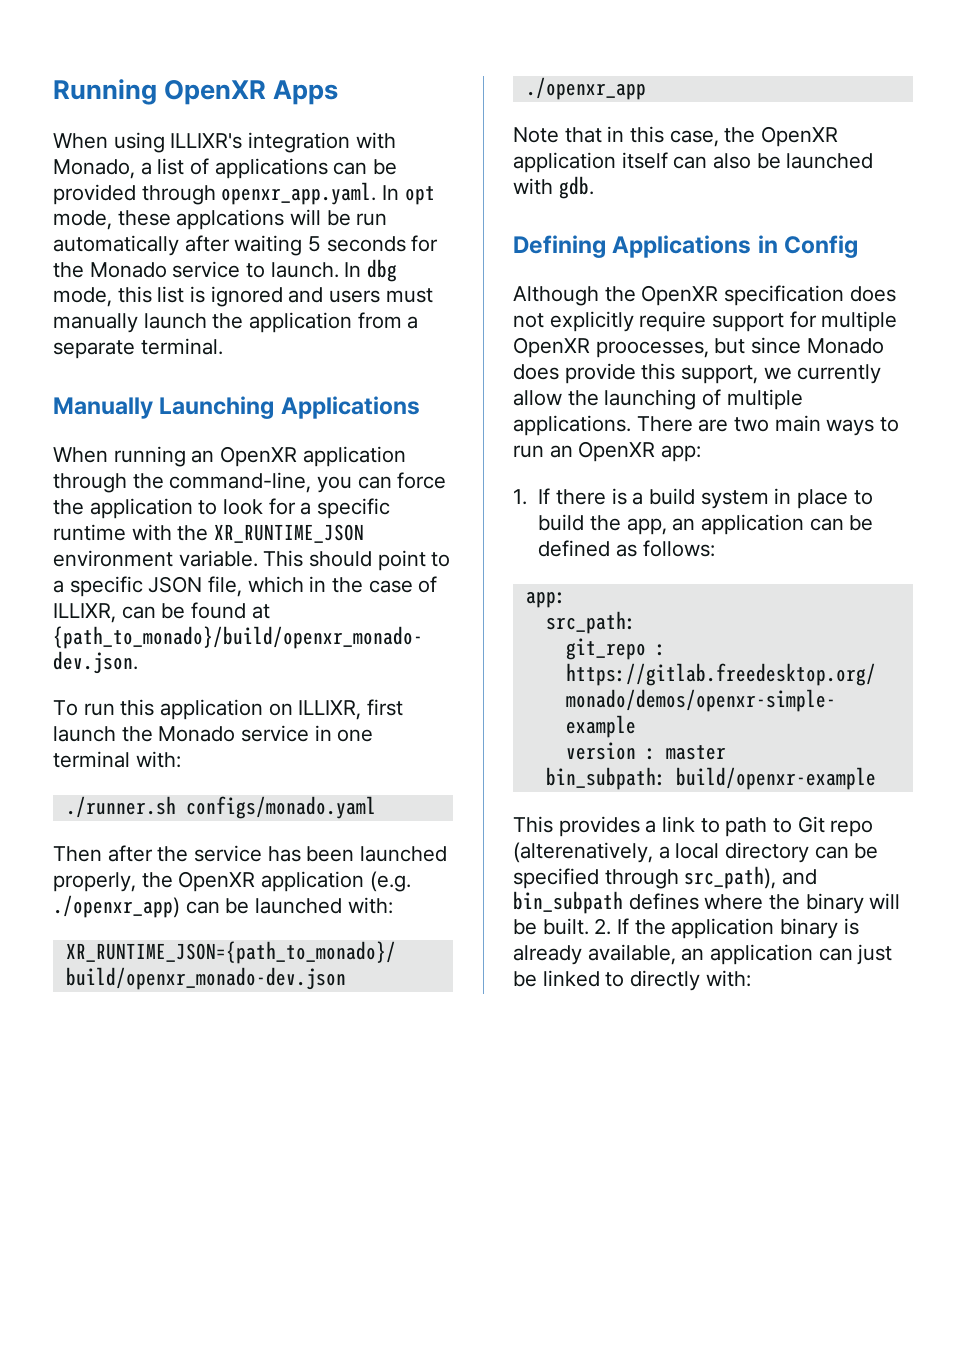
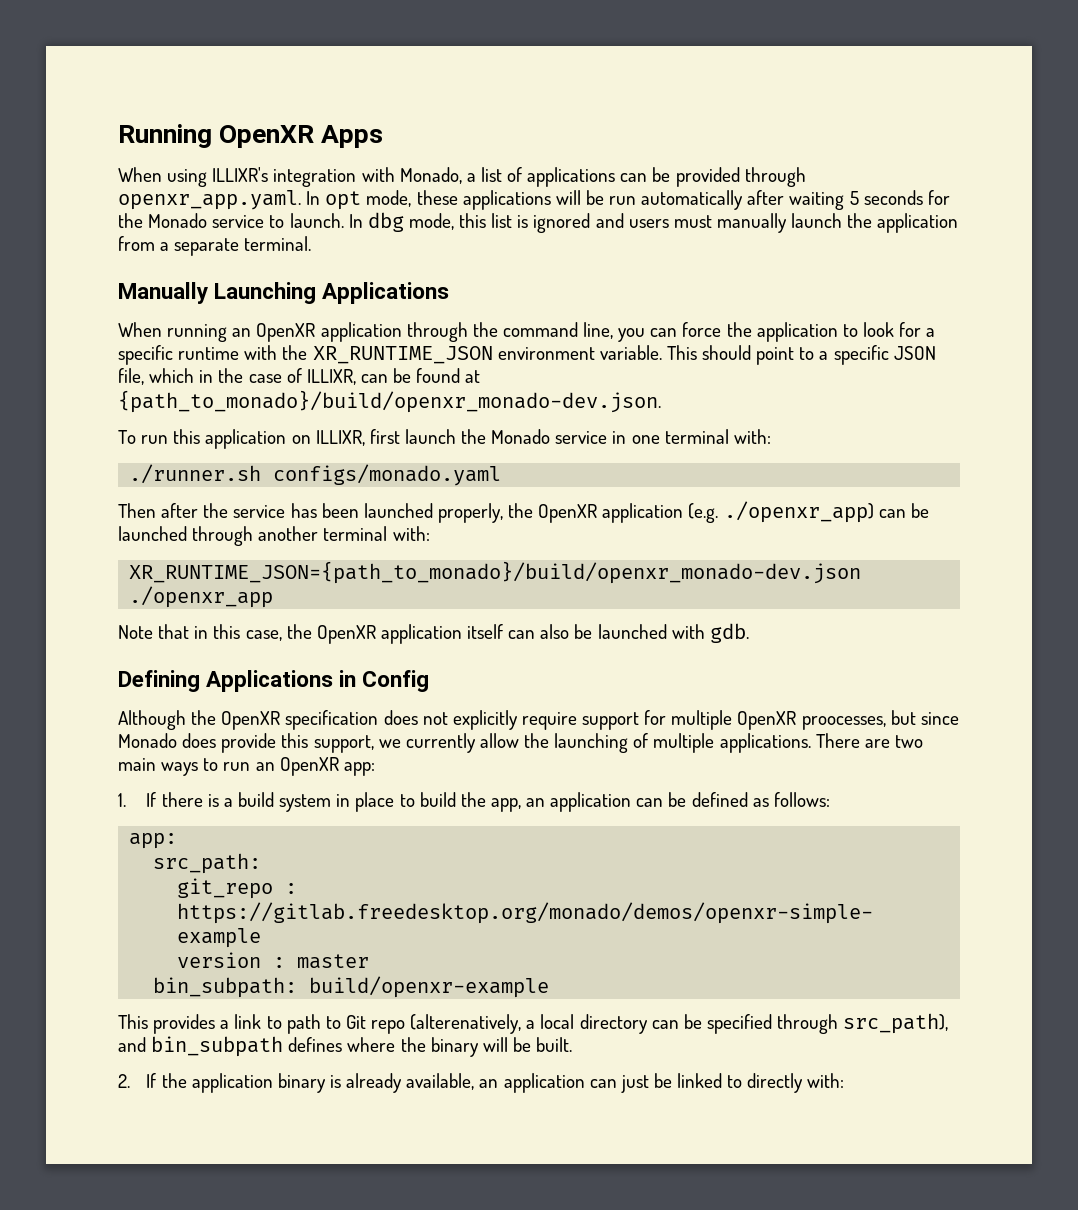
[176,209,285,230] applcations -> [462,190,551,210] applications
[169,472,312,493] command-line, -> [502,322,614,339] command line,
(343, 906) none -> [192,526,388,546] through another terminal
(589, 926) none -> (573, 1044) //

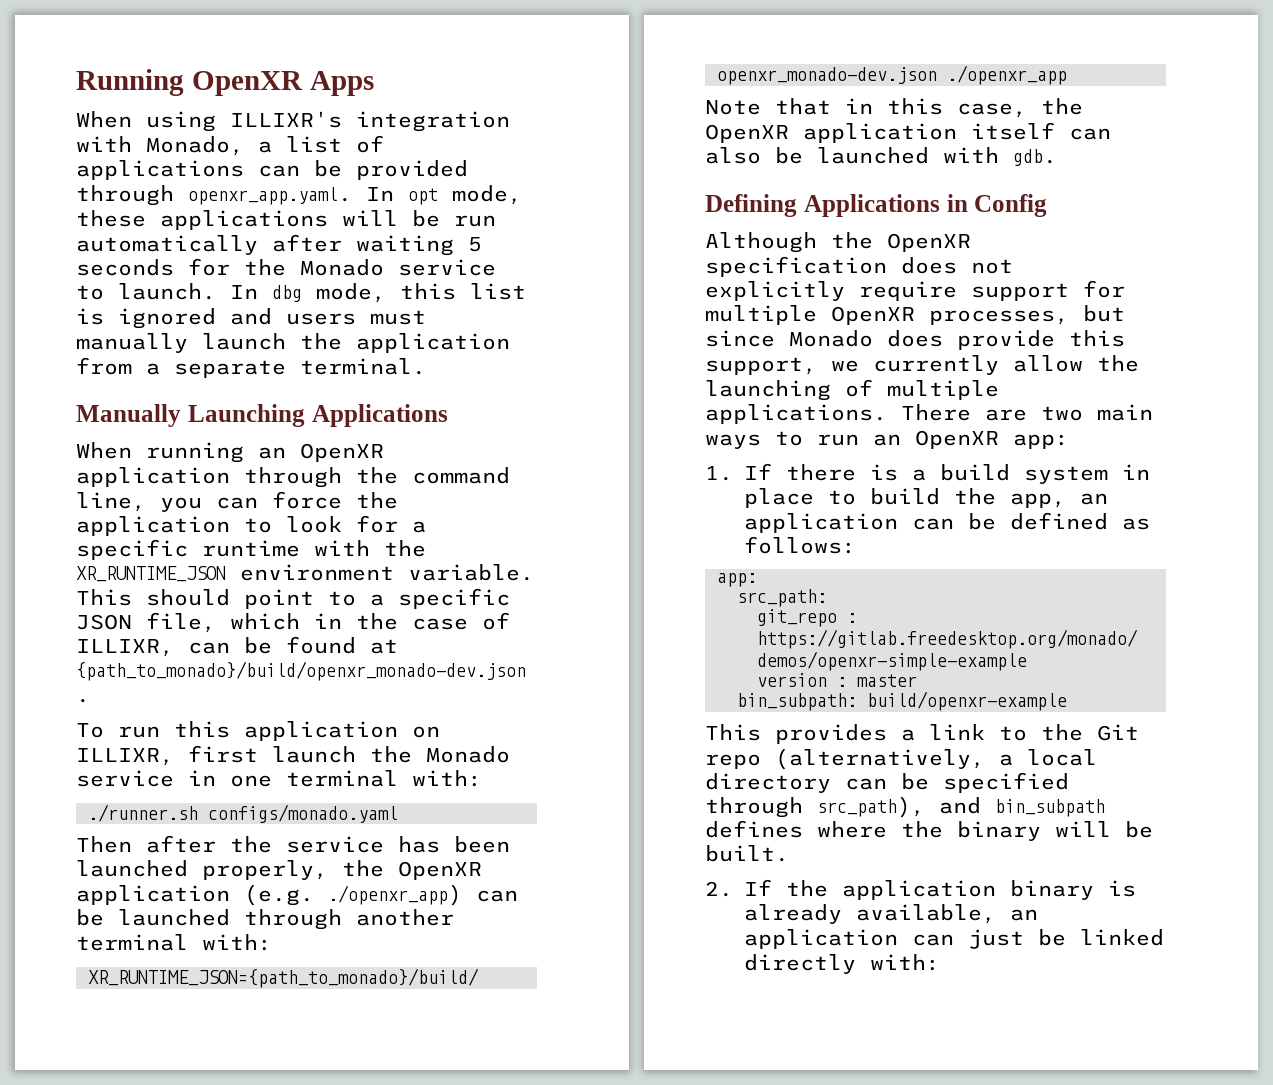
[801,716,886,730] proocesses, -> [929,310,1069,325] processes,
[286,1014,341,1034] path to -> [1041,724,1083,741] the
[410,1014,522,1034] (alterenatively, -> [775,748,985,770] (alternatively,
[727,1075,743,1088] to -> (1164, 937) none

